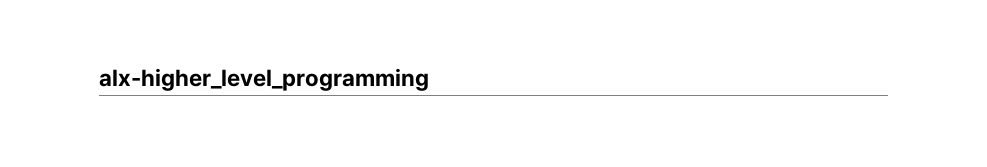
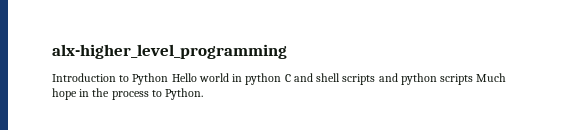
(429, 79) none -> [52,73,507,85] [52,88,204,100] // Introduction to Python Hello world in python C and shell scripts and python scripts Much hope in the process to Python.

